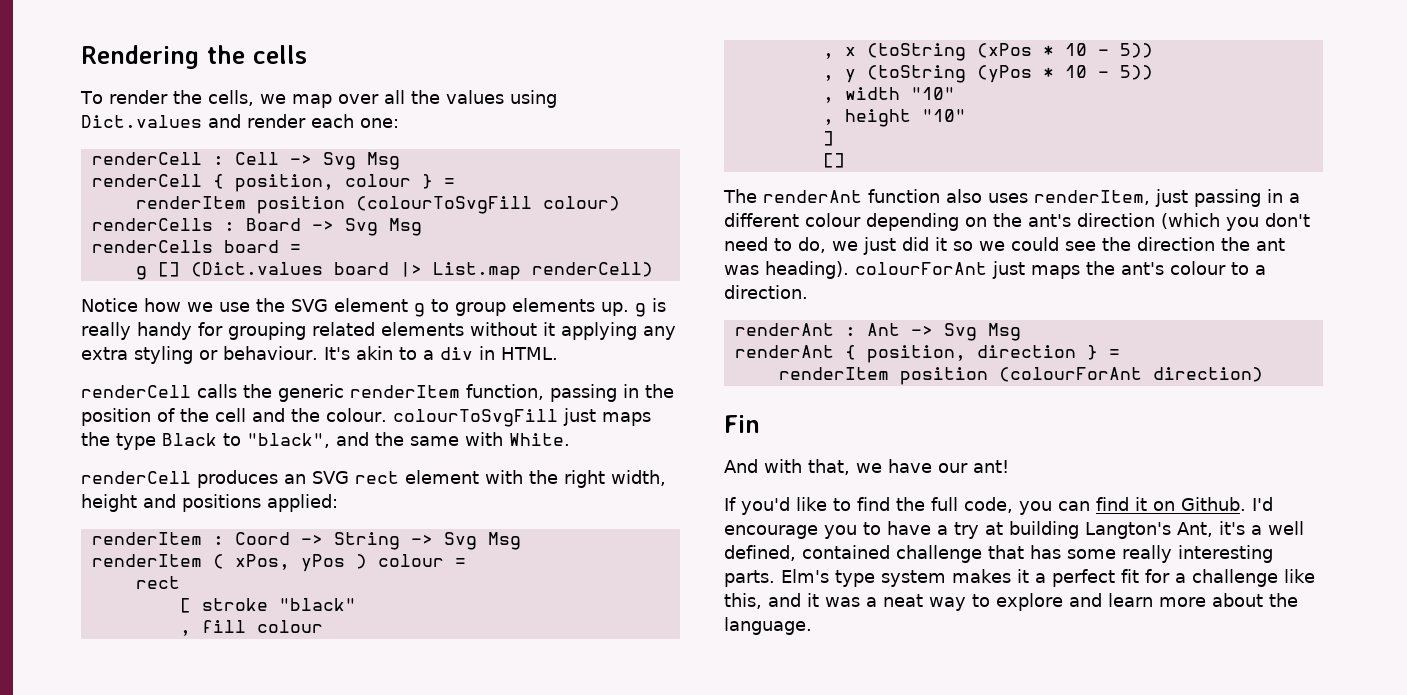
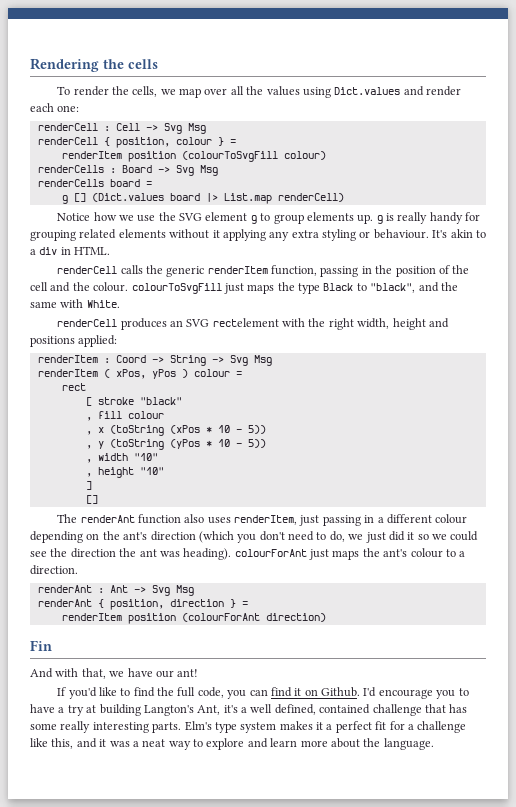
[355,470,479,484] rect element -> [212,318,279,327] rectelement

